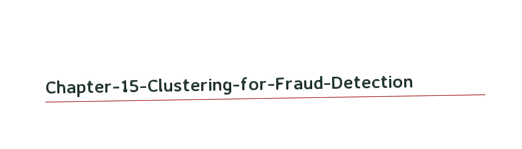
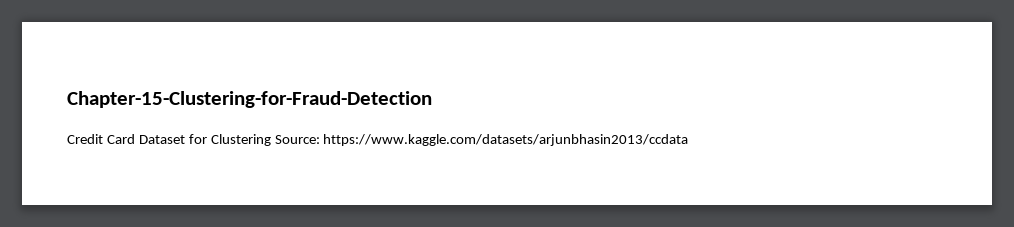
(414, 86) none -> [67,134,689,146] // Credit Card Dataset for Clustering Source: https://www.kaggle.com/datasets/arjunbhasin2013/ccdata

